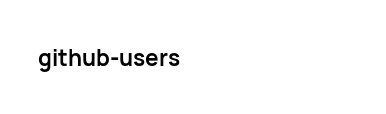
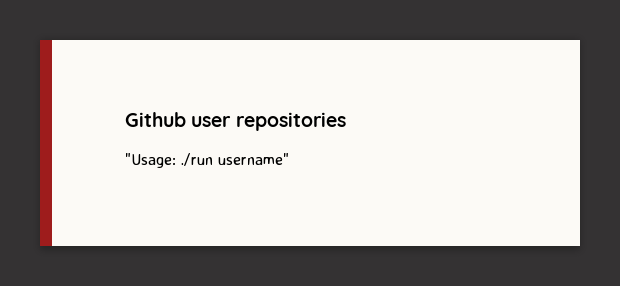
[38,49,180,72] github-users -> [125,112,346,131] [125,153,289,168] Github user repositories // "Usage: ./run username"

